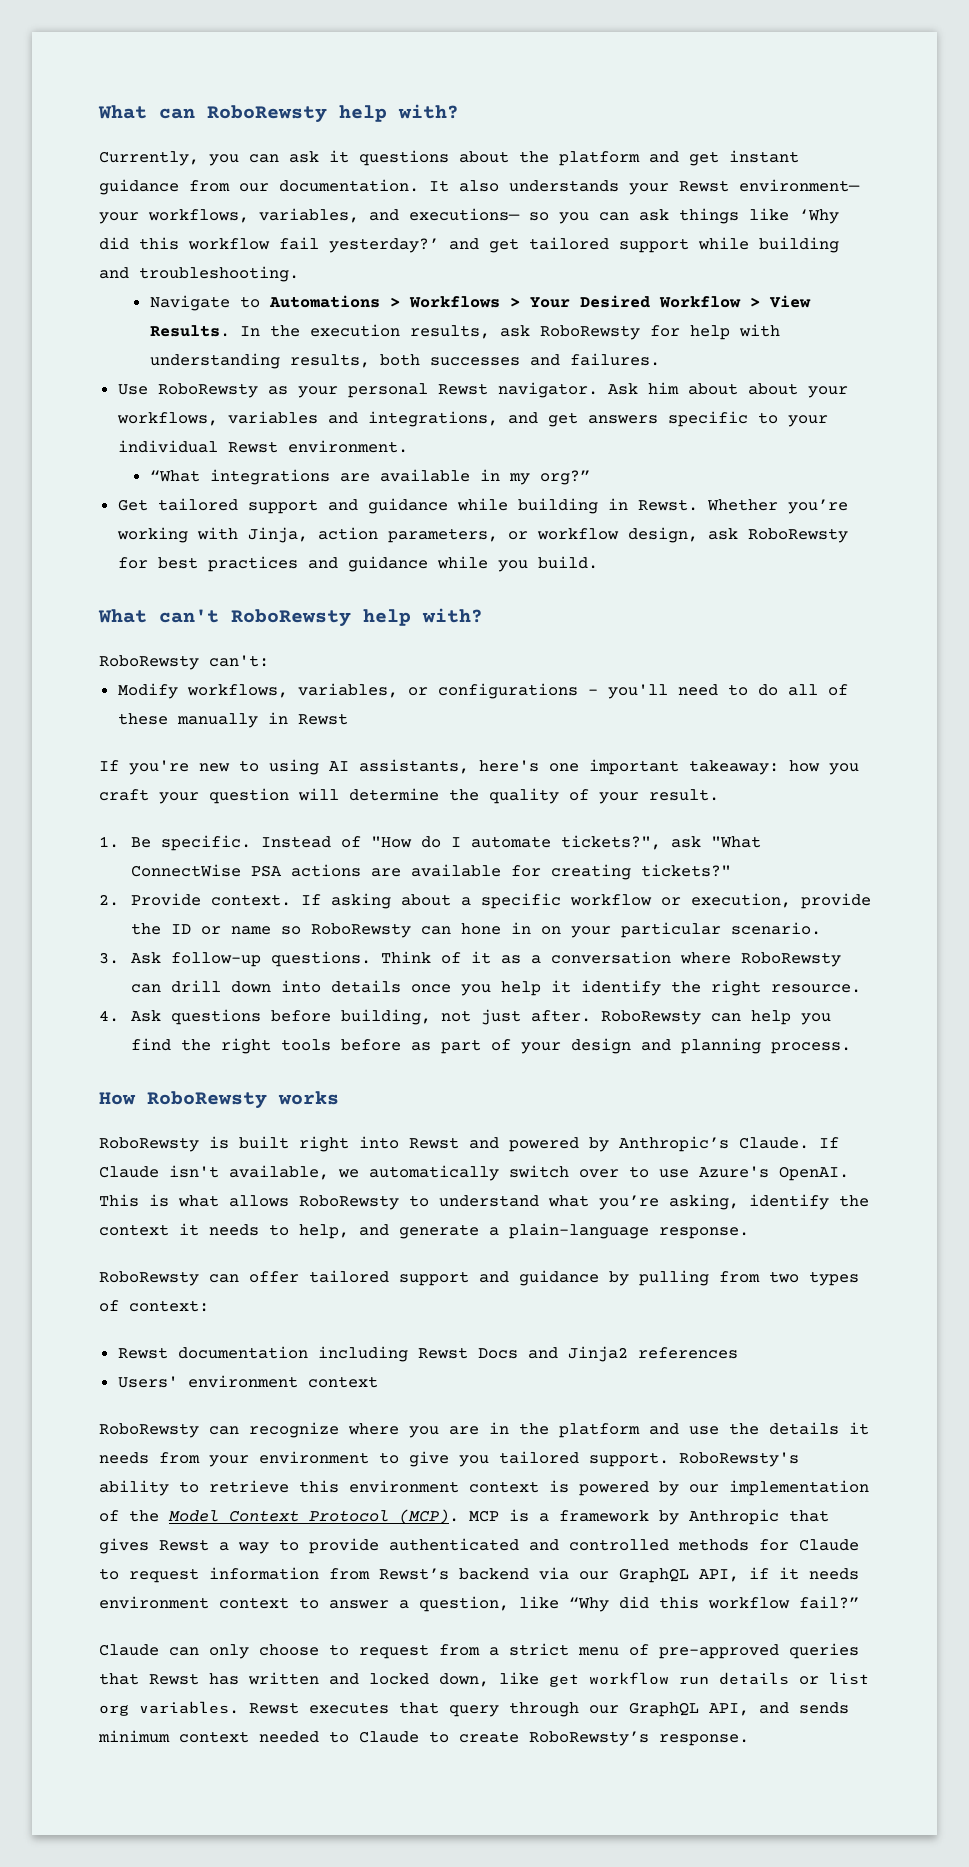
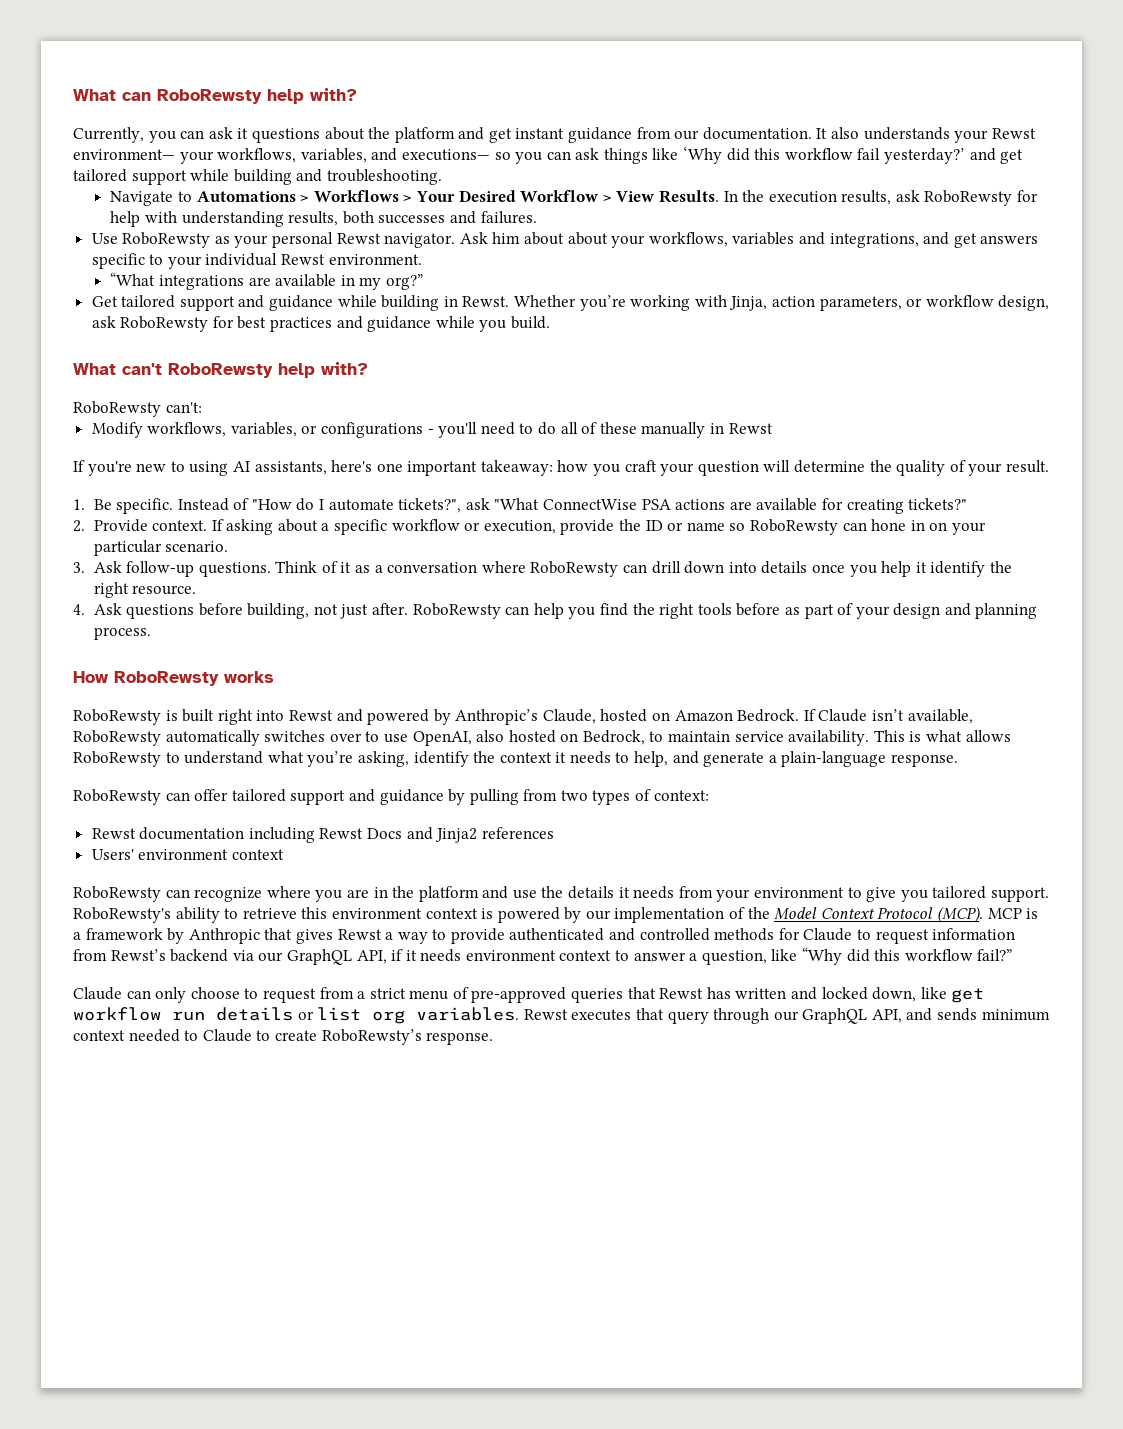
[739,1137,839,1149] [99,1165,849,1181] Claude. If Claude isn't available, we automatically switch over to use Azure's OpenAI. -> [542,709,973,724] [73,730,870,746] Claude, hosted on Amazon Bedrock. If Claude isn’t available, RoboRewsty automatically switches over to use OpenAI, also hosted on Bedrock, to maintain service availability.

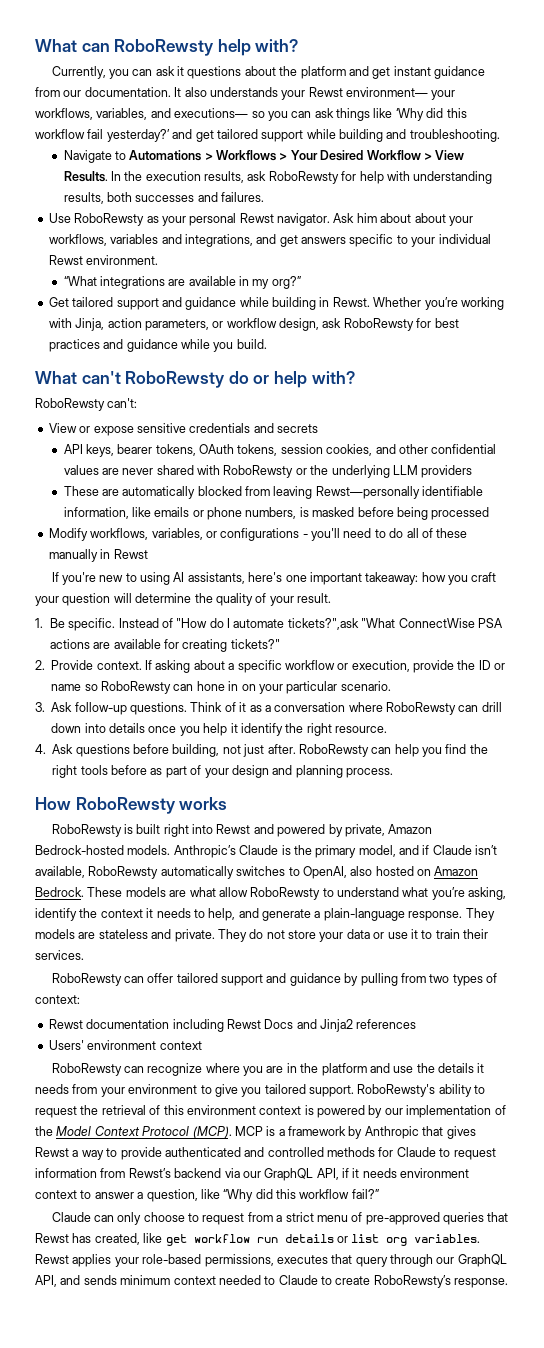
(273, 370) none -> [228,371,270,384] do or
(202, 407) none -> [48,423,318,436] [63,444,497,457] [63,465,473,478] [63,486,484,499] [63,507,490,520] // View or expose sensitive credentials and secrets // API keys, bearer tokens, OAuth tokens, session cookies, and other confidential values are never shared with RoboRewsty or the underlying LLM providers // These are automatically blocked from leaving Rewst—personally identifiable information, like emails or phone numbers, is masked before being processed
[398,498,490,513] tickets?", ask -> [287,618,359,630] tickets?",ask
[455,709,816,725] Anthropic’s Claude, hosted on Amazon Bedrock. If -> [344,824,433,837] [35,845,430,858] private, Amazon Bedrock-hosted models. Anthropic’s Claude is the primary model, and if
[329,731,408,743] over to use -> [288,867,300,876] to
[582,730,1011,746] Bedrock, to maintain service availability. This is what allows -> [434,866,479,876] [35,887,248,897] Amazon Bedrock. These models are what allow
(959, 760) none -> [465,908,495,921] [35,929,488,942] [35,950,84,960] They models are stateless and private. They do not store your data or use it to train their services.
[242,908,297,919] retrieve -> [35,1105,161,1118] request the retrieval of
[735,987,917,1002] written and locked down, -> [94,1233,140,1245] created,
(568, 1014) none -> [72,1254,274,1267] applies your role-based permissions,

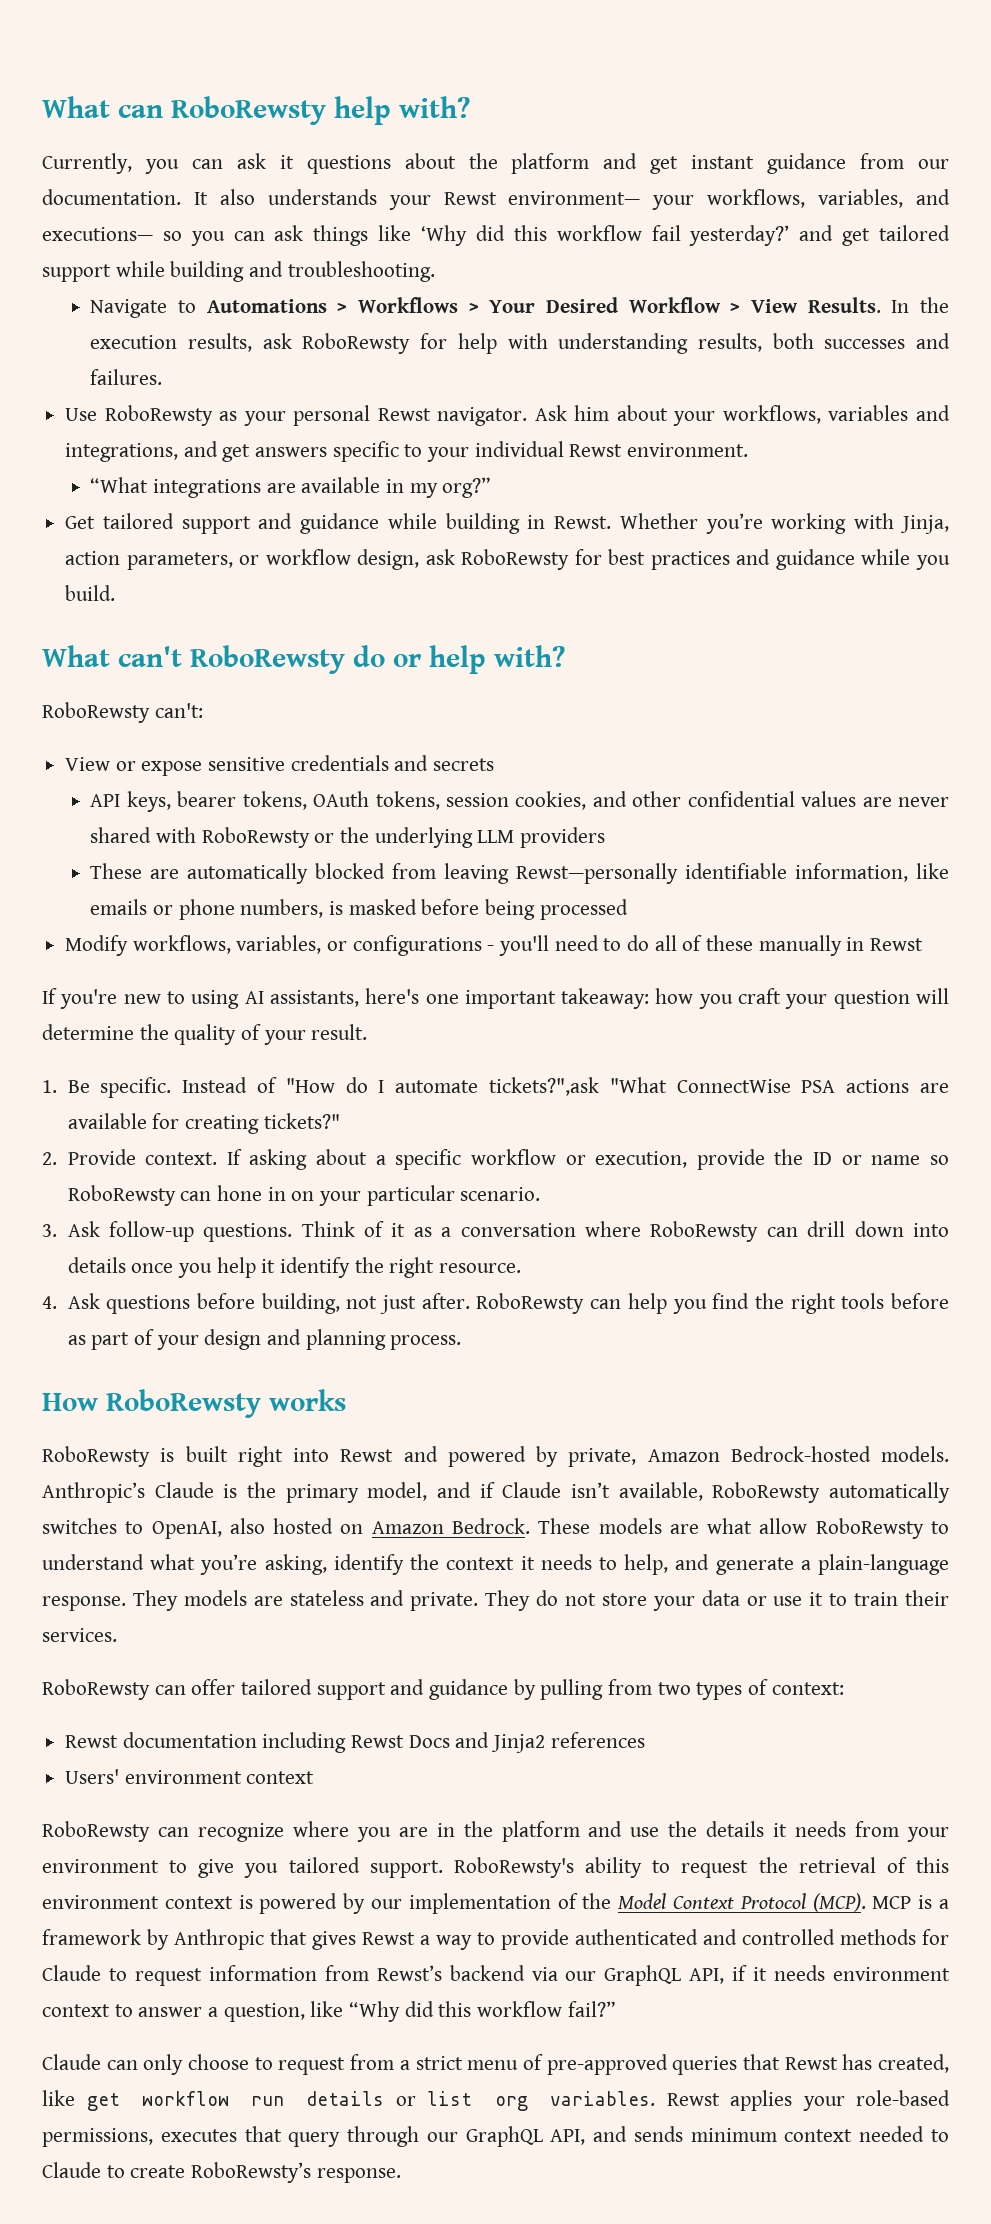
[414,213,446,223] about -> (668, 413) none

